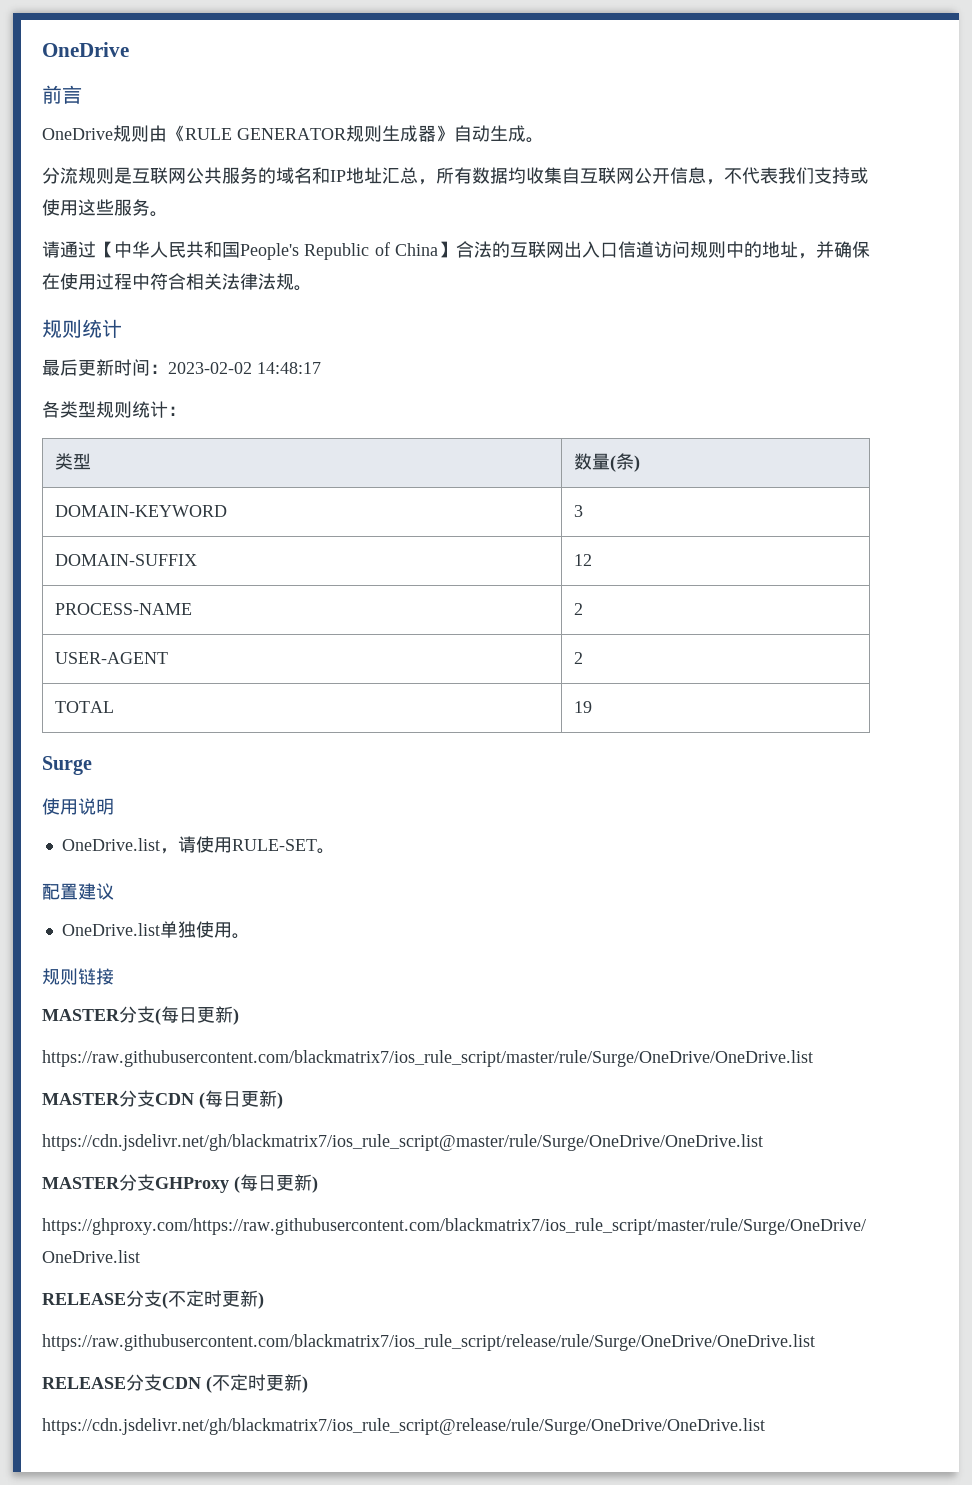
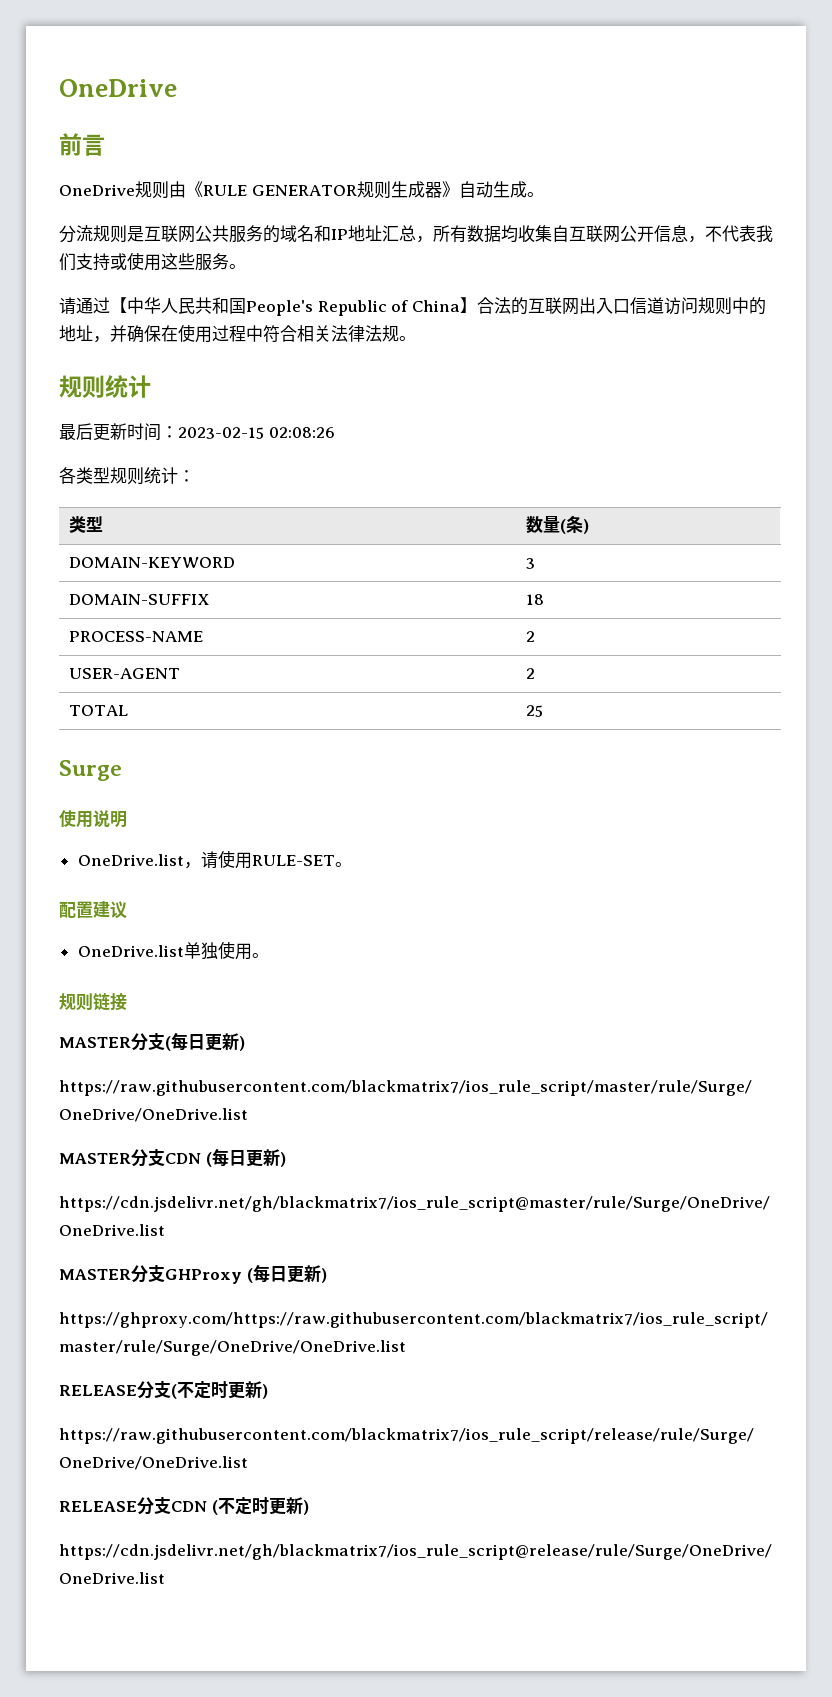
[168,362,321,374] 2023-02-02 14:48:17 -> [178,427,335,439] 2023-02-15 02:08:26
[573,554,592,566] 12 -> [525,594,544,605] 18
[573,701,592,713] 19 -> [525,705,543,717] 25

